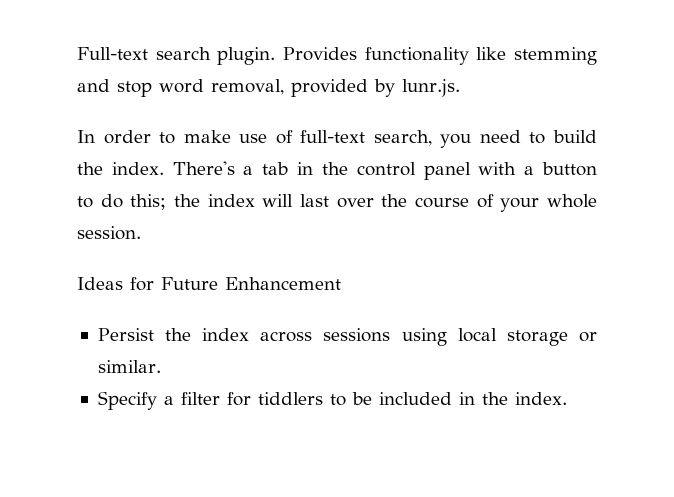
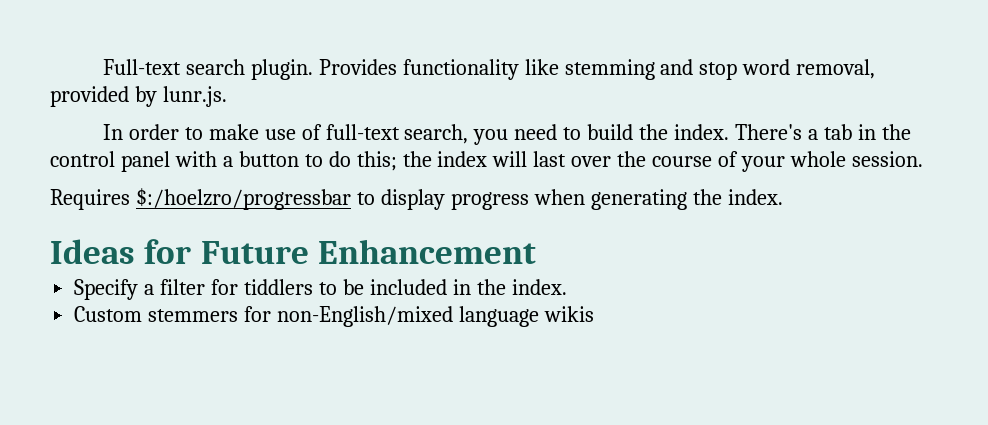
[77,277,341,291] [97,328,597,346] [97,360,161,373] Ideas for Future Enhancement // Persist the index across sessions using local storage or similar. -> [50,188,783,210] [50,239,536,264] Requires $:/hoelzro/progressbar to display progress when generating the index. // Ideas for Future Enhancement
(567, 398) none -> [74,306,594,327] // Custom stemmers for non-English/mixed language wikis

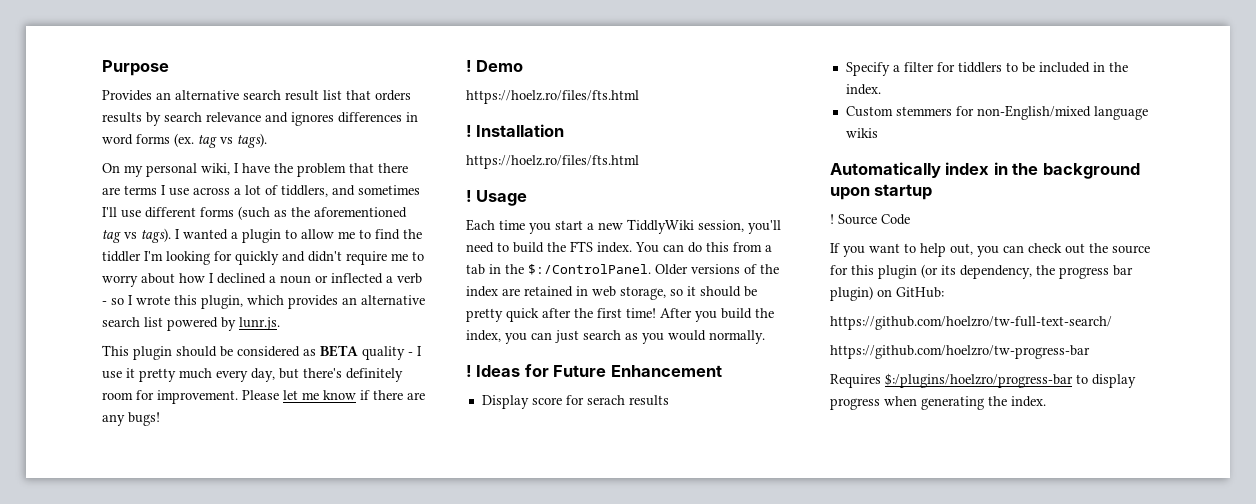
[102,59,876,80] [50,86,227,107] [102,124,911,145] [50,151,923,172] [50,188,783,210] Full-text search plugin. Provides functionality like stemming and stop word removal, provided by lunr.js. // In order to make use of full-text search, you need to build the index. There's a tab in the control panel with a button to do this; the index will last over the course of your whole session. // Requires $:/hoelzro/progressbar to display progress when generating the index. // -> [102,60,169,76] [102,90,411,101] [102,112,418,126] [102,133,267,148] [102,163,408,177] [102,185,420,197] [102,206,407,220] [102,228,422,243] [102,251,424,265] [102,273,422,287] [102,295,425,309] [102,317,280,331] [102,345,422,360] [102,368,403,382] [102,390,425,404] [102,412,160,426] [466,60,524,72] [466,90,639,104] [466,124,565,137] [466,155,639,169] [466,190,528,206] [466,219,781,234] [466,241,772,253] [466,264,779,275] [466,286,757,300] [466,308,774,322] [466,330,765,344] [466,365,472,377] Purpose // Provides an alternative search result list that orders results by search relevance and ignores differences in word forms (ex. tag vs tags). // On my personal wiki, I have the problem that there are terms I use across a lot of tiddlers, and sometimes I'll use different forms (such as the aforementioned tag vs tags). I wanted a plugin to allow me to find the tiddler I'm looking for quickly and didn't require me to worry about how I declined a noun or inflected a verb - so I wrote this plugin, which provides an alternative search list powered by lunr.js. // This plugin should be considered as BETA quality - I use it pretty much every day, but there's definitely room for improvement. Please let me know if there are any bugs! // ! Demo // https://hoelz.ro/files/fts.html // ! Installation // https://hoelz.ro/files/fts.html // ! Usage // Each time you start a new TiddlyWiki session, you'll need to build the FTS index. You can do this from a tab in the $:/ControlPanel. Older versions of the index are retained in web storage, so it should be pretty quick after the first time! After you build the index, you can just search as you would normally. // !
(536, 251) none -> [481,395,669,409] // Display score for serach results
(594, 314) none -> [830,162,1140,179] [830,184,933,200] [830,214,910,225] [830,243,1150,257] [830,264,1133,279] [830,286,944,301] [830,316,1112,330] [830,345,1090,359] [830,373,1136,388] [830,396,1046,410] // Automatically index in the background upon startup // ! Source Code // If you want to help out, you can check out the source for this plugin (or its dependency, the progress bar plugin) on GitHub: // https://github.com/hoelzro/tw-full-text-search/ // https://github.com/hoelzro/tw-progress-bar // Requires $:/plugins/hoelzro/progress-bar to display progress when generating the index.

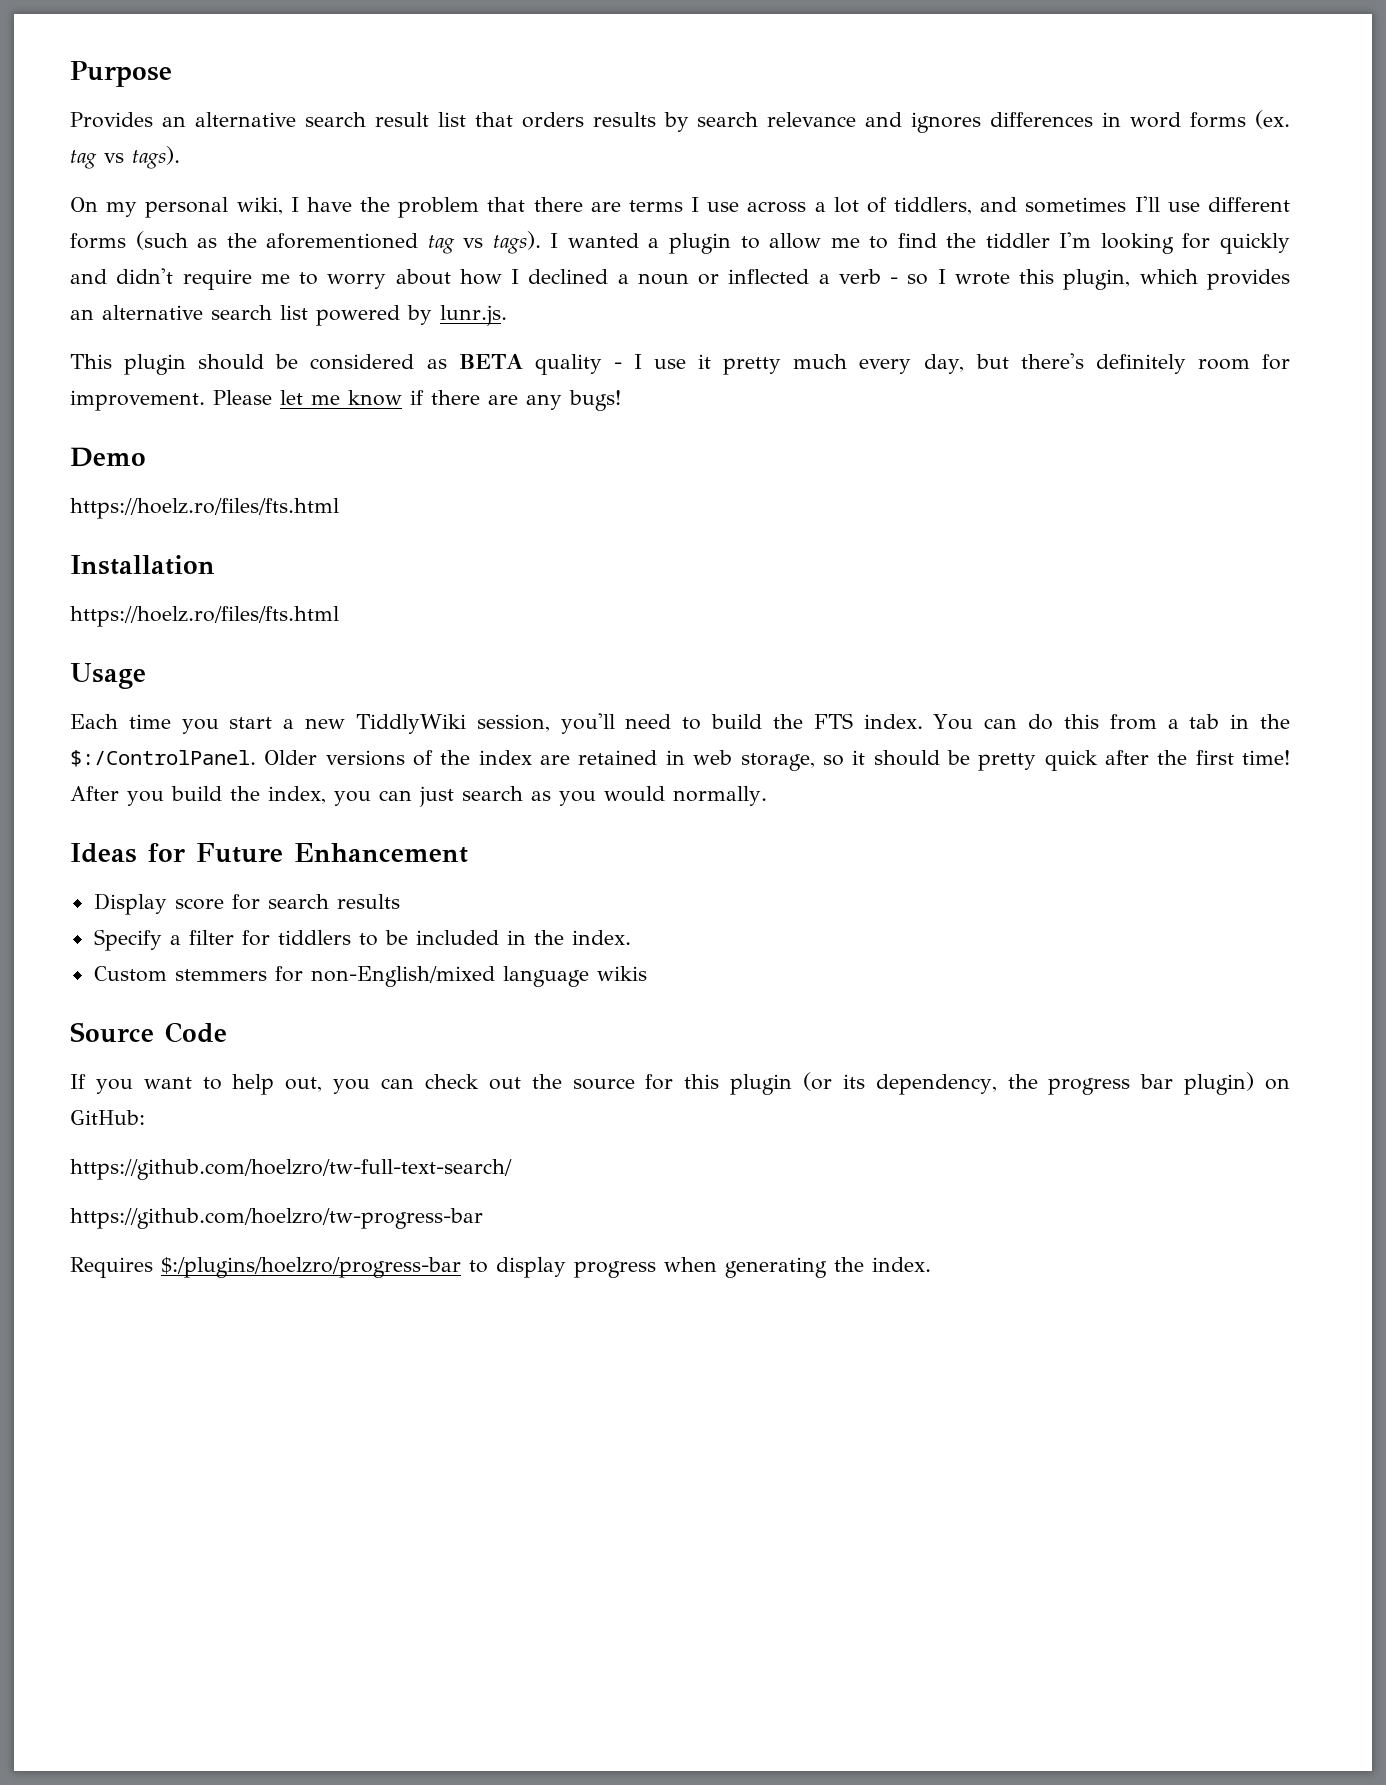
[466,60,472,72] ! -> (621, 400) none
[466,125,472,137] ! -> (339, 508) none
[466,190,472,202] ! -> (339, 616) none
[466,365,472,377] ! -> (767, 796) none
[586,395,625,405] serach -> [267,894,329,909] search
[830,162,1140,179] [830,184,933,200] [830,214,834,224] Automatically index in the background upon startup // ! -> (647, 973) none

